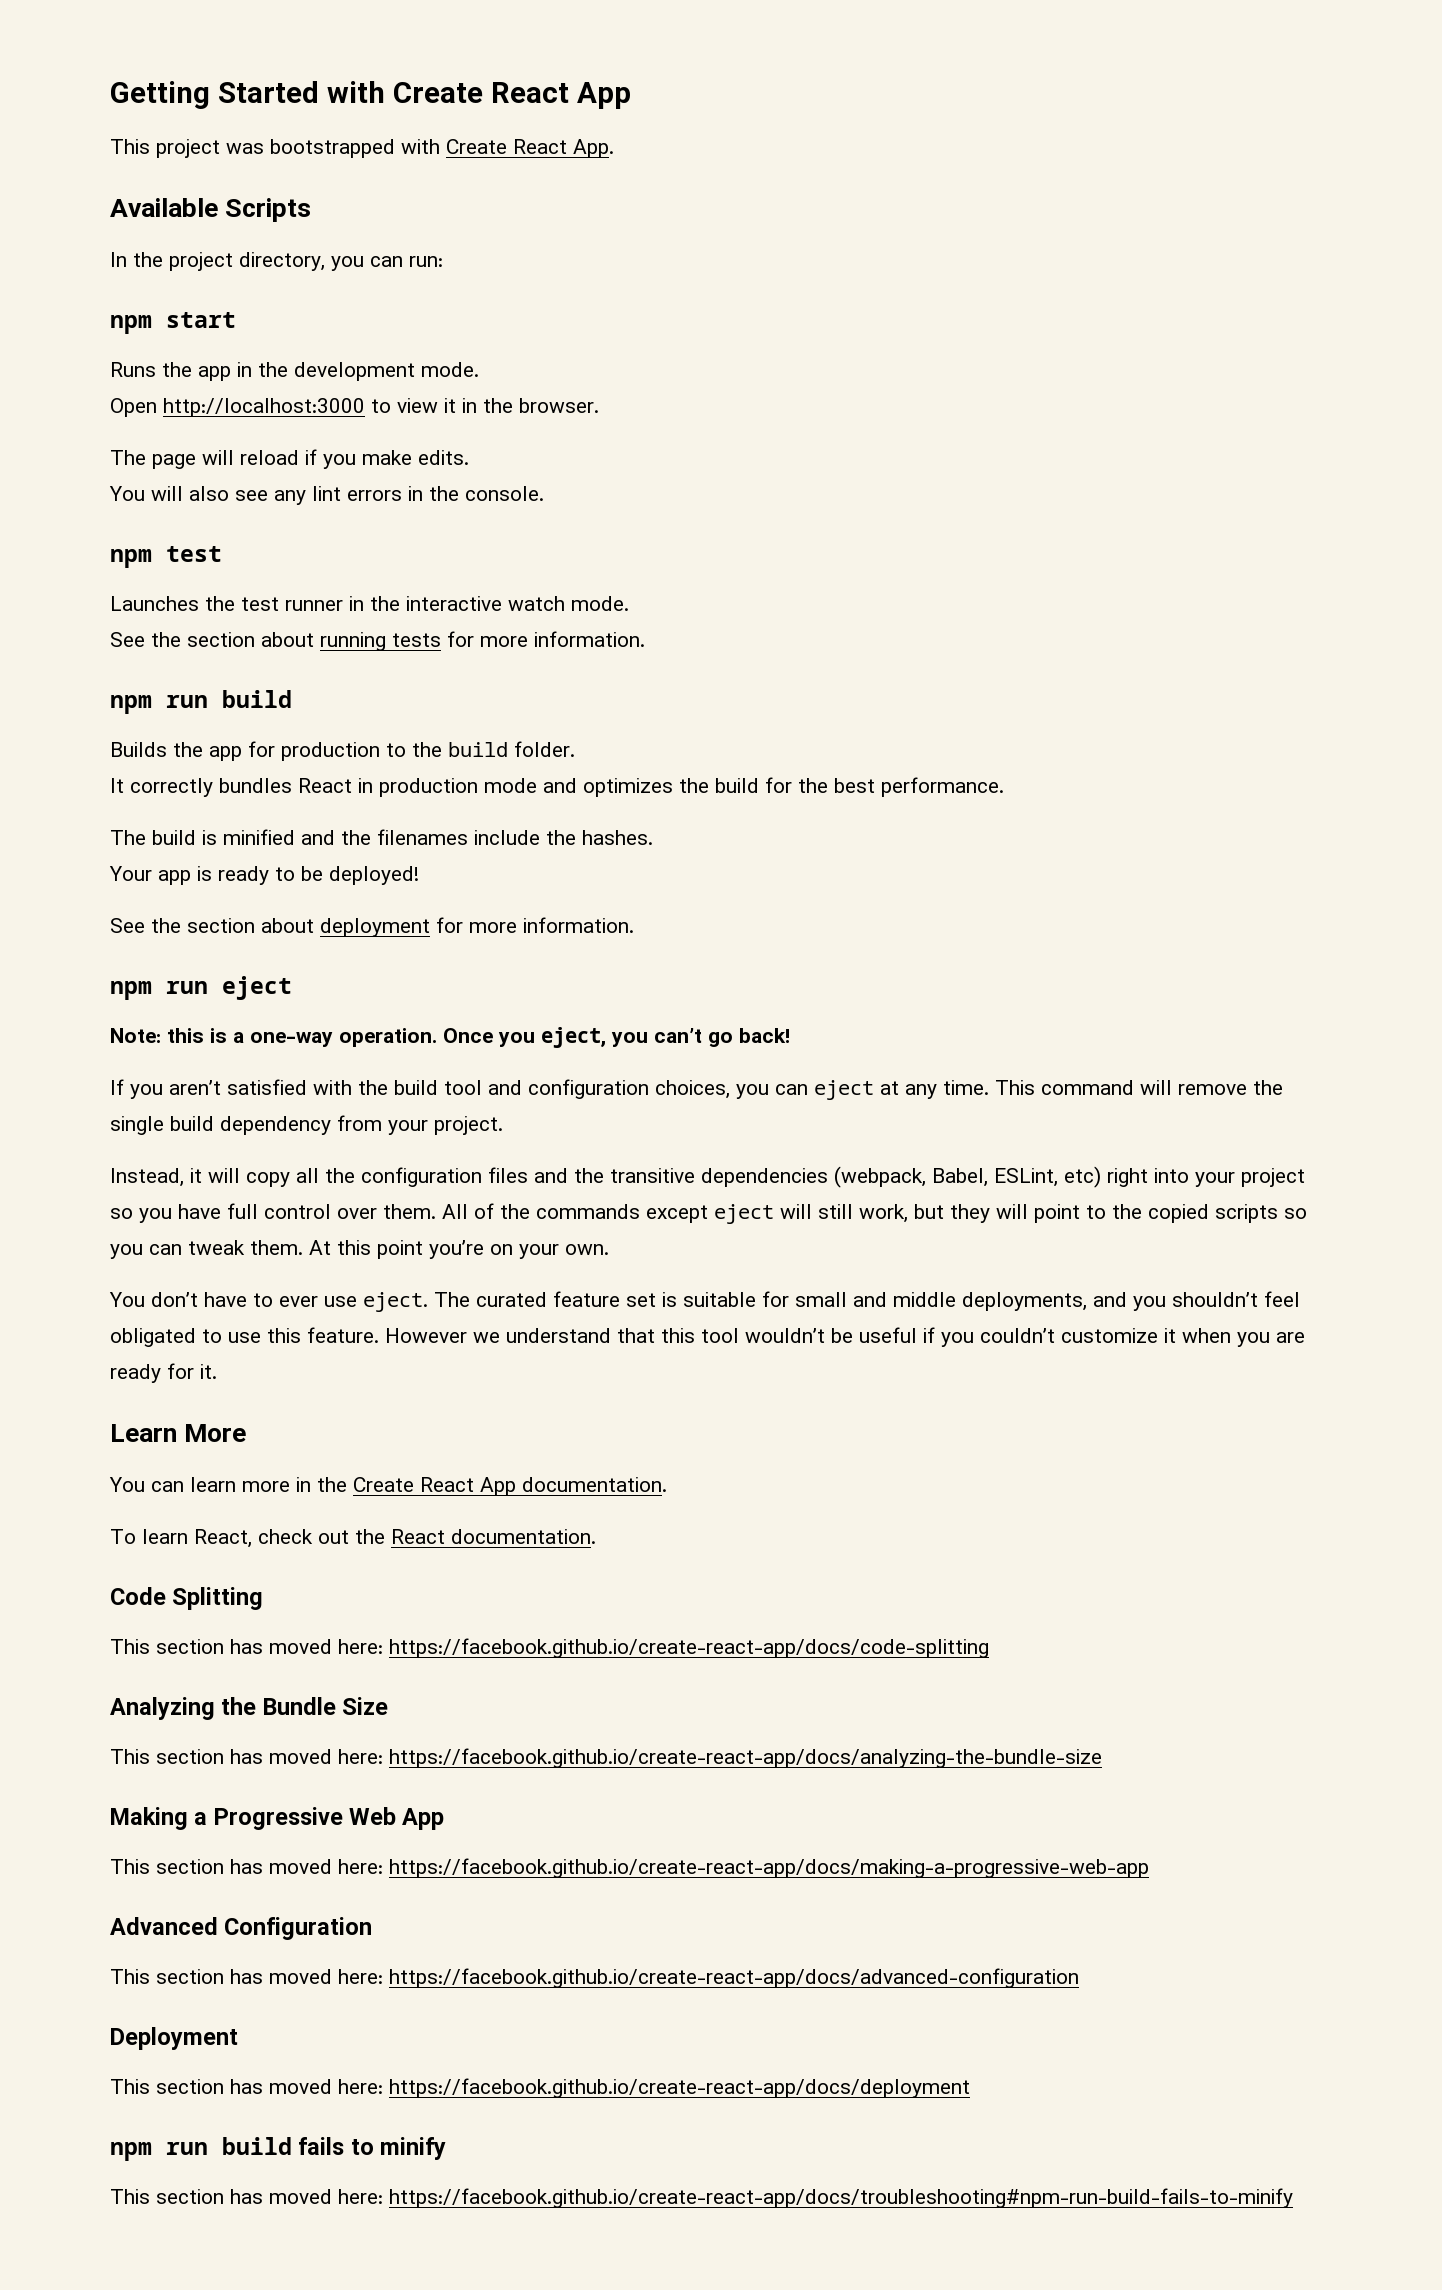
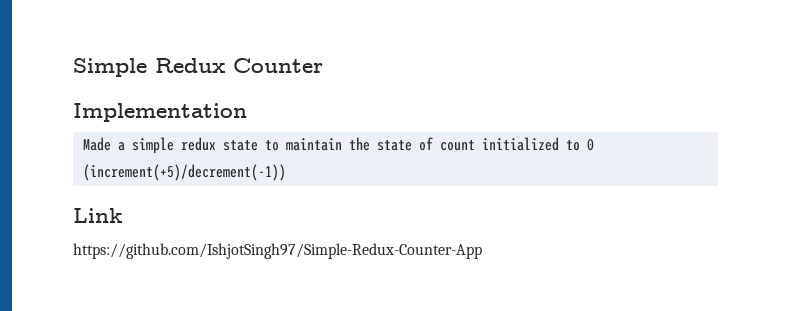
[110,81,631,109] [110,139,614,158] [110,198,312,222] [110,252,443,271] [110,312,236,334] [110,362,479,381] [110,398,599,417] [110,449,469,469] [109,486,544,505] [110,546,222,568] [110,596,629,611] [110,631,645,651] [110,690,292,714] [110,741,575,761] [110,777,1004,797] [110,829,653,845] [109,866,419,885] [110,917,634,937] [110,976,292,1000] [110,1027,790,1048] [110,1079,1283,1100] [110,1115,503,1135] [110,1166,1305,1188] [110,1203,1307,1224] [110,1240,609,1259] [109,1291,1300,1312] [110,1327,1305,1347] [110,1363,217,1383] [110,1424,247,1442] [109,1477,667,1496] [110,1529,596,1548] [110,1587,264,1610] [110,1638,989,1658] [110,1697,389,1720] [110,1748,1102,1768] [110,1807,445,1830] [110,1858,1149,1878] [110,1917,373,1940] [110,1968,1079,1988] [110,2027,238,2050] [110,2078,970,2098] [110,2137,447,2161] [110,2188,1293,2208] Getting Started with Create React App // This project was bootstrapped with Create React App. // Available Scripts // In the project directory, you can run: // npm start // Runs the app in the development mode. // Open http://localhost:3000 to view it in the browser. // The page will reload if you make edits. // You will also see any lint errors in the console. // npm test // Launches the test runner in the interactive watch mode. // See the section about running tests for more information. // npm run build // Builds the app for production to the build folder. // It correctly bundles React in production mode and optimizes the build for the best performance. // The build is minified and the filenames include the hashes. // Your app is ready to be deployed! // See the section about deployment for more information. // npm run eject // Note: this is a one-way operation. Once you eject, you can’t go back! // If you aren’t satisfied with the build tool and configuration choices, you can eject at any time. This command will remove the single build dependency from your project. // Instead, it will copy all the configuration files and the transitive dependencies (webpack, Babel, ESLint, etc) right into your project so you have full control over them. All of the commands except eject will still work, but they will point to the copied scripts so you can tweak them. At this point you’re on your own. // You don’t have to ever use eject. The curated feature set is suitable for small and middle deployments, and you shouldn’t feel obligated to use this feature. However we understand that this tool wouldn’t be useful if you couldn’t customize it when you are ready for it. // Learn More // You can learn more in the Create React App documentation. // To learn React, check out the React documentation. // Code Splitting // This section has moved here: https://facebook.github.io/create-react-app/docs/code-splitting // Analyzing the Bundle Size // This section has moved here: https://facebook.github.io/create-react-app/docs/analyzing-the-bundle-size // Making a Progressive Web App // This section has moved here: https://facebook.github.io/create-react-app/docs/making-a-progressive-web-app // Advanced Configuration // This section has moved here: https://facebook.github.io/create-react-app/docs/advanced-configuration // Deployment // This section has moved here: https://facebook.github.io/create-react-app/docs/deployment // npm run build fails to minify // This section has moved here: https://facebook.github.io/create-react-app/docs/troubleshooting#npm-run-build-fails-to-minify -> [73,58,323,77] [73,103,247,122] [82,137,594,154] [82,164,286,181] [73,208,123,223] [73,243,482,259] Simple Redux Counter // Implementation // Made a simple redux state to maintain the state of count initialized to 0 (increment(+5)/decrement(-1)) // Link // https://github.com/IshjotSingh97/Simple-Redux-Counter-App

